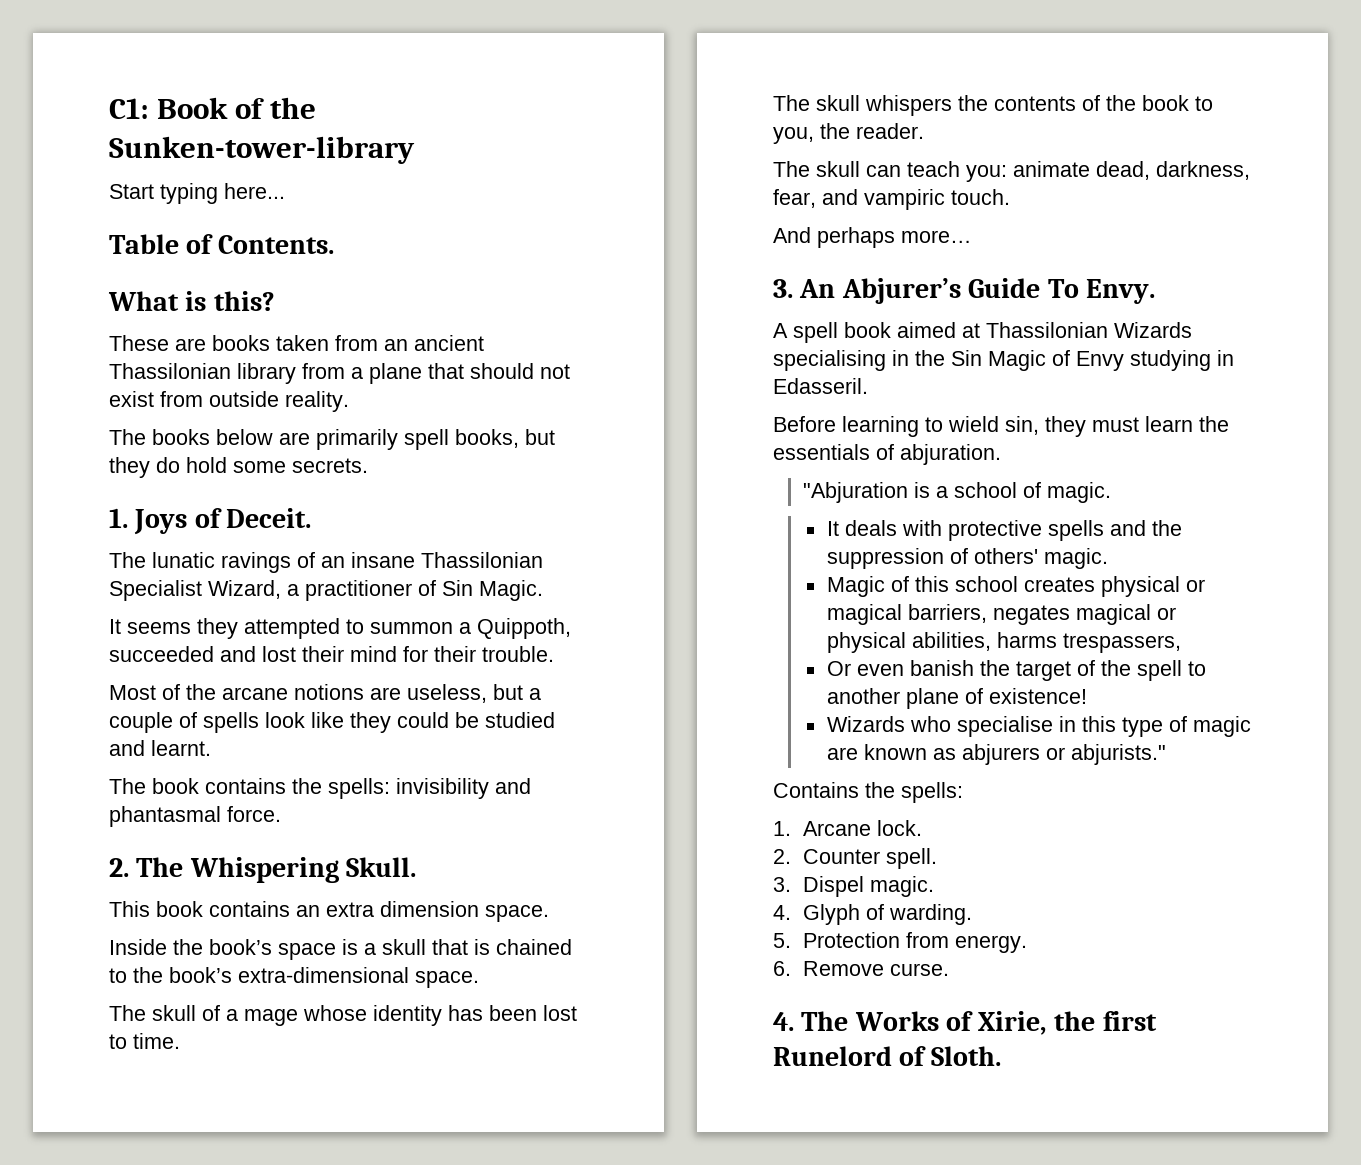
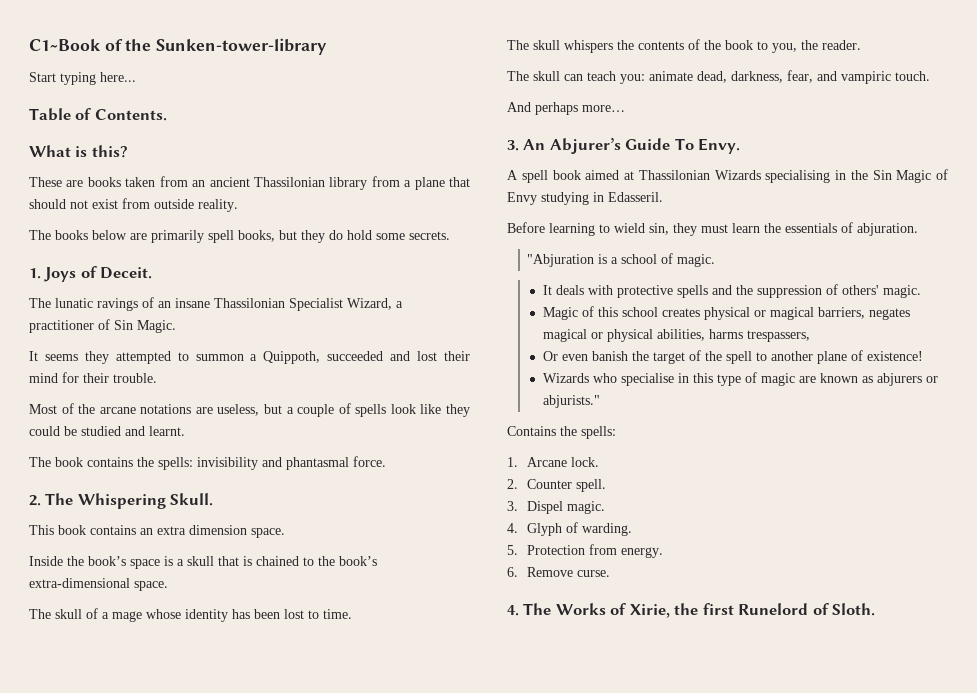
[109,97,229,119] C1: Book -> [29,39,101,51] C1~Book
[294,684,364,700] notions -> [140,404,192,414] notations

